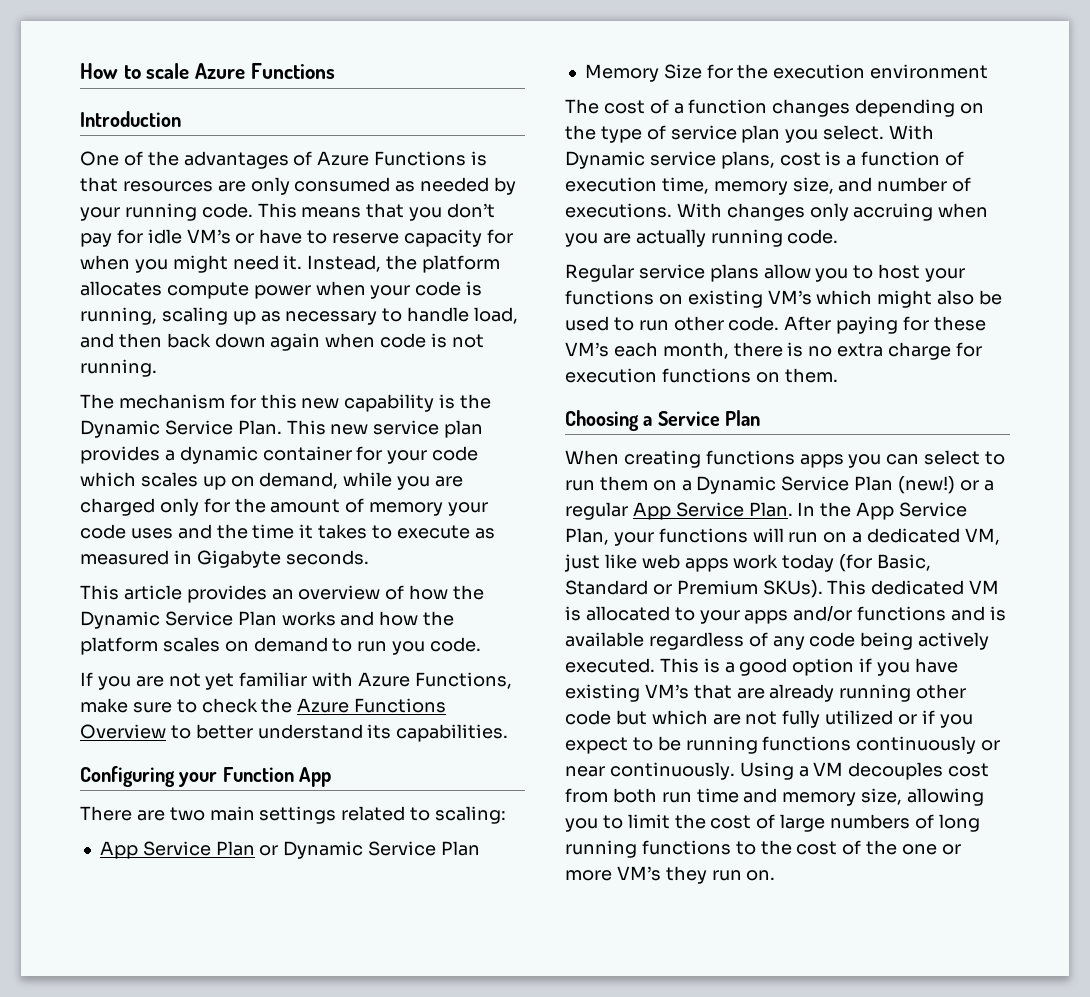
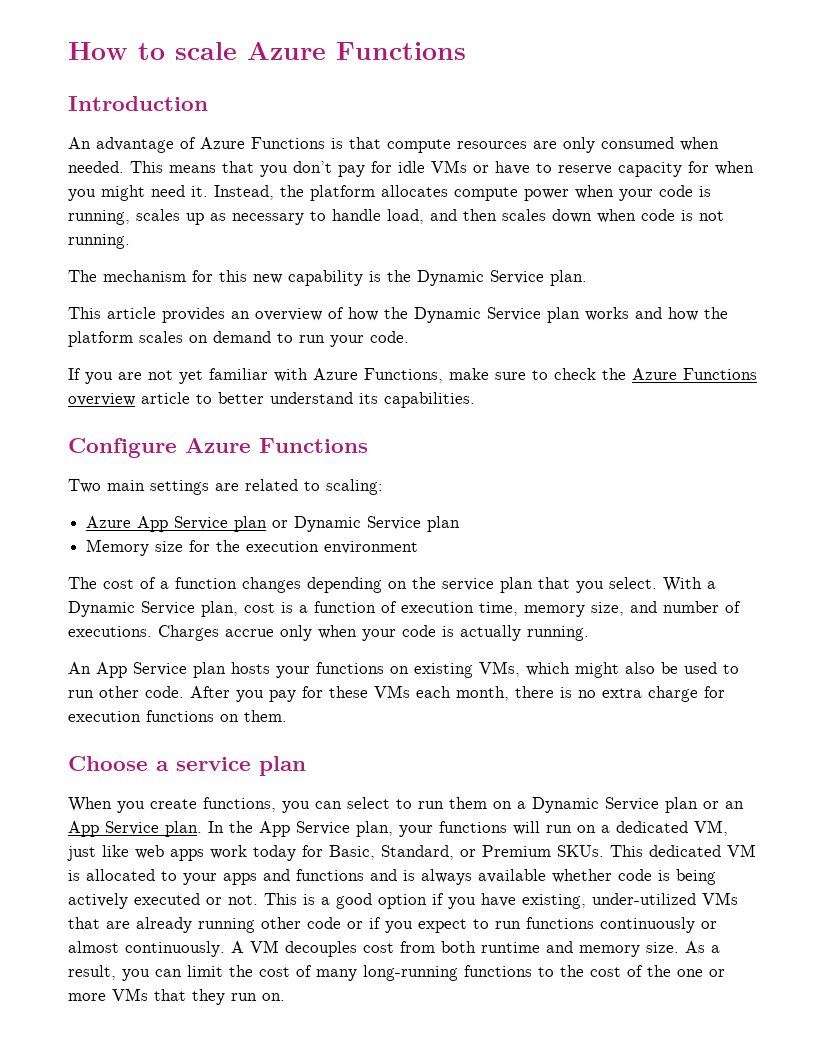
[80,151,289,169] One of the advantages -> [68,137,174,153] An advantage
(118, 184) none -> [387,139,451,153] compute
[395,177,517,195] [80,203,253,221] as needed by your running code. -> [680,137,719,151] [68,161,124,173] when needed.
[186,229,231,244] VM’s -> [431,160,467,173] VMs
[161,307,228,325] scaling -> [136,209,180,221] scales
[166,333,321,351] back down again -> [502,209,592,223] scales down
[237,420,484,438] [80,446,479,464] [80,472,464,490] [80,498,489,516] [80,524,495,539] [80,550,369,568] Plan. This new service plan provides a dynamic container for your code which scales up on demand, while you are charged only for the amount of memory your code uses and the time it takes to execute as measured in Gigabyte seconds. -> [550,270,587,286] plan.
[237,611,277,626] Plan -> [547,307,580,323] plan
[392,641,426,655] you -> [330,335,364,347] your
[80,724,166,739] Overview -> [68,392,190,406] overview article
[80,766,332,787] [80,806,205,821] Configuring your Function App // There are two -> [68,438,368,458] [68,479,101,493] Configure Azure Functions // Two
(337, 815) none -> [215,483,239,491] are
[99,841,255,859] App Service Plan -> [86,516,268,532] Azure App Service plan
[440,841,480,856] Plan -> [427,516,461,532] plan
[663,64,702,79] Size -> [155,541,184,552] size
[600,125,781,143] type of service plan -> [442,577,570,593] service plan that
[565,151,775,169] Dynamic service plans, -> [707,581,716,589] [68,601,238,617] a Dynamic Service plan,
[676,203,989,221] [565,229,839,247] [565,264,921,282] With changes only accruing when you are actually running code. // Regular service plans allow you to host -> [158,625,589,641] [68,662,270,678] Charges accrue only when your code is actually running. // An App Service plan hosts
[767,290,812,305] VM’s -> [479,661,520,677] VMs,
[836,316,899,334] paying -> [236,690,296,702] you pay
[565,342,609,357] VM’s -> [374,685,410,698] VMs
[565,410,761,431] [565,450,844,468] Choosing a Service Plan // When creating functions apps -> [68,756,306,776] [68,797,276,813] Choose a service plan // When you create functions,
[854,476,994,494] [565,502,793,520] Plan (new!) or a regular App Service Plan. -> [665,797,744,813] [68,821,202,837] plan or an App Service plan.
[565,528,609,545] Plan, -> [356,821,393,837] plan,
[839,554,932,572] [565,580,648,595] (for Basic, Standard -> [302,845,454,860] for Basic, Standard,
[762,580,823,598] SKUs). -> [557,845,604,857] SKUs.
[793,605,853,622] and/or -> [263,869,290,881] and
[565,632,990,650] [565,658,655,673] available regardless of any code being actively executed. -> [421,869,716,885] [68,893,258,909] always available whether code is being actively executed or not.
[565,684,689,702] existing VM’s -> [522,892,738,909] existing, under-utilized VMs
[615,710,894,728] but which are not fully utilized -> (341, 923) none
[657,736,758,754] be running -> [495,921,521,929] run
[565,762,809,780] near continuously. Using a -> [68,941,244,957] almost continuously. A
[661,788,985,806] [565,814,980,832] [565,840,637,858] run time and memory size, allowing you to limit the cost of large numbers of long running -> [481,941,720,957] [68,965,458,981] runtime and memory size. As a result, you can limit the cost of many long-running
[616,866,661,881] VM’s -> [112,988,186,1001] VMs that

